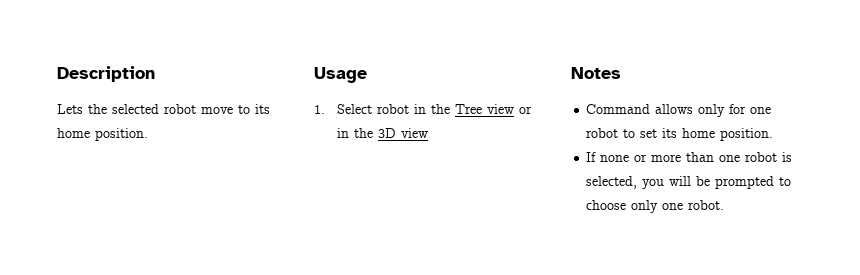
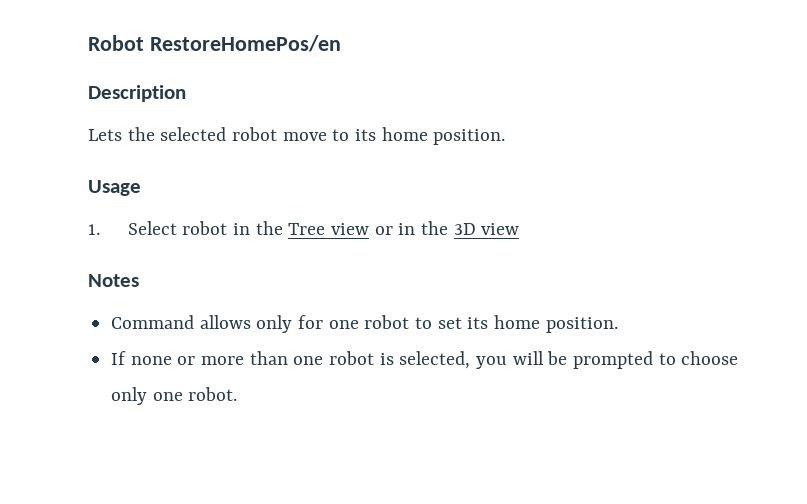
(57, 74) none -> [88,35,341,52] Robot RestoreHomePos/en //

